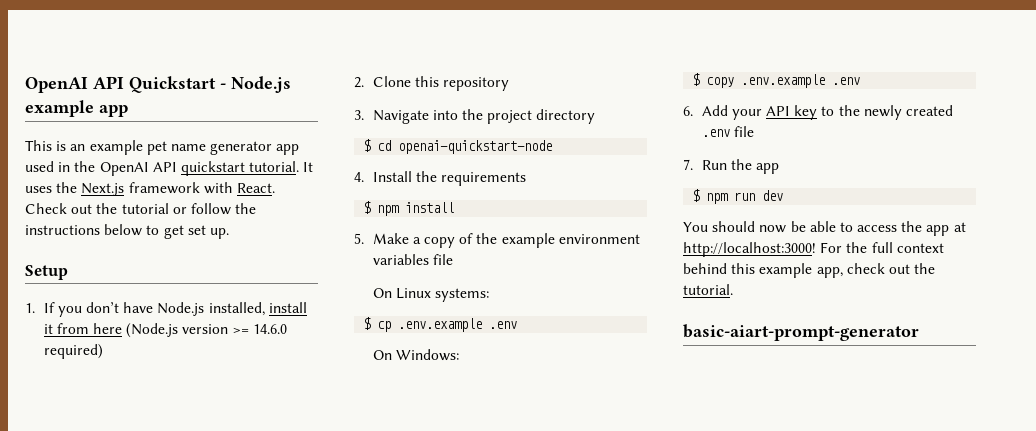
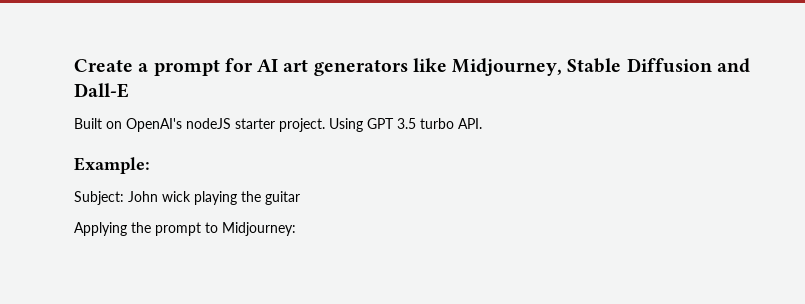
[25,76,291,93] [25,100,128,117] [25,140,300,155] [25,161,314,176] [25,182,275,196] [25,203,257,215] [25,224,229,239] [25,265,68,280] [25,302,307,317] [43,323,287,338] [43,344,103,359] [354,76,510,91] [354,109,596,124] [363,139,553,154] [354,171,527,186] [363,201,455,216] [354,233,640,248] [372,254,453,265] [372,288,490,302] [363,317,518,332] [372,349,459,361] [692,73,861,88] [683,105,953,120] [701,126,754,137] [683,159,780,174] [692,189,784,204] [683,221,966,236] [683,242,944,257] [683,263,936,278] [683,284,733,295] [683,324,919,341] OpenAI API Quickstart - Node.js example app // This is an example pet name generator app used in the OpenAI API quickstart tutorial. It uses the Next.js framework with React. Check out the tutorial or follow the instructions below to get set up. // Setup // 1. If you don’t have Node.js installed, install it from here (Node.js version >= 14.6.0 required) // 2. Clone this repository // 3. Navigate into the project directory // $ cd openai-quickstart-node // 4. Install the requirements // $ npm install // 5. Make a copy of the example environment variables file // On Linux systems: // $ cp .env.example .env // On Windows: // $ copy .env.example .env // 6. Add your API key to the newly created .env file // 7. Run the app // $ npm run dev // You should now be able to access the app at http://localhost:3000! For the full context behind this example app, check out the tutorial. // basic-aiart-prompt-generator -> [74,58,750,76] [74,83,129,98] [74,118,482,132] [74,157,150,174] [74,191,300,205] [74,222,296,236] Create a prompt for AI art generators like Midjourney, Stable Diffusion and Dall-E // Built on OpenAI's nodeJS starter project. Using GPT 3.5 turbo API. // Example: // Subject: John wick playing the guitar // Applying the prompt to Midjourney:

